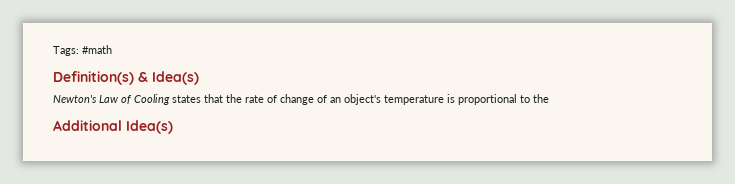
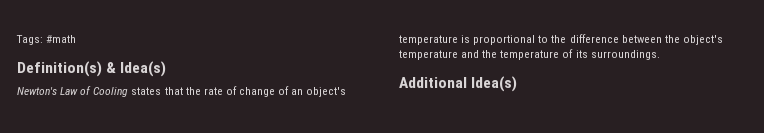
(549, 98) none -> [569,34,723,45] [399,49,660,60] difference between the object's temperature and the temperature of its surroundings.

